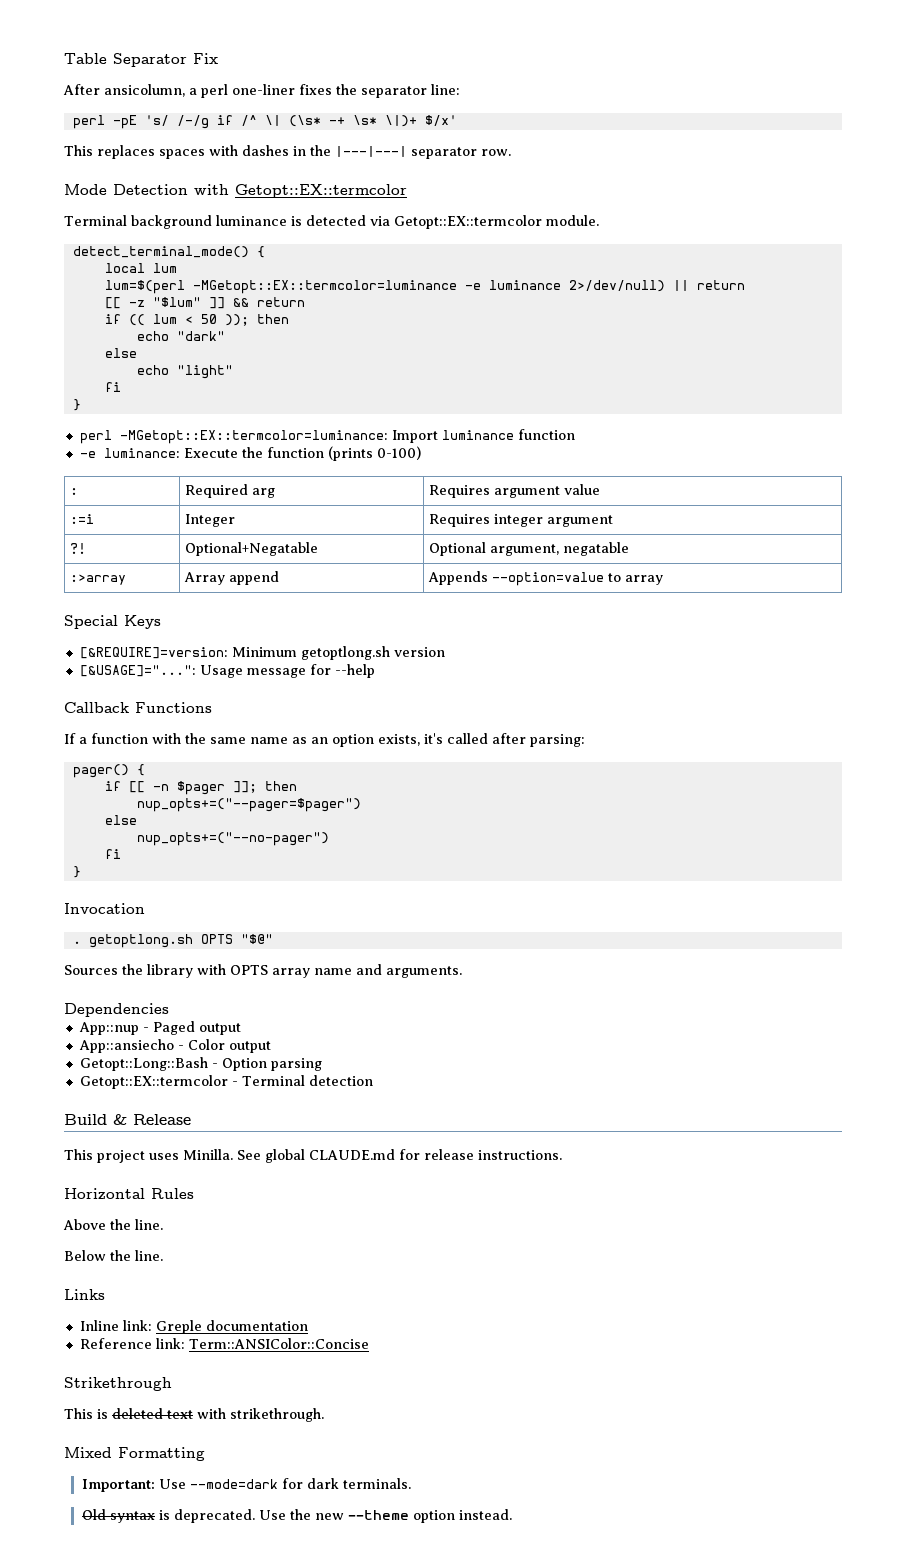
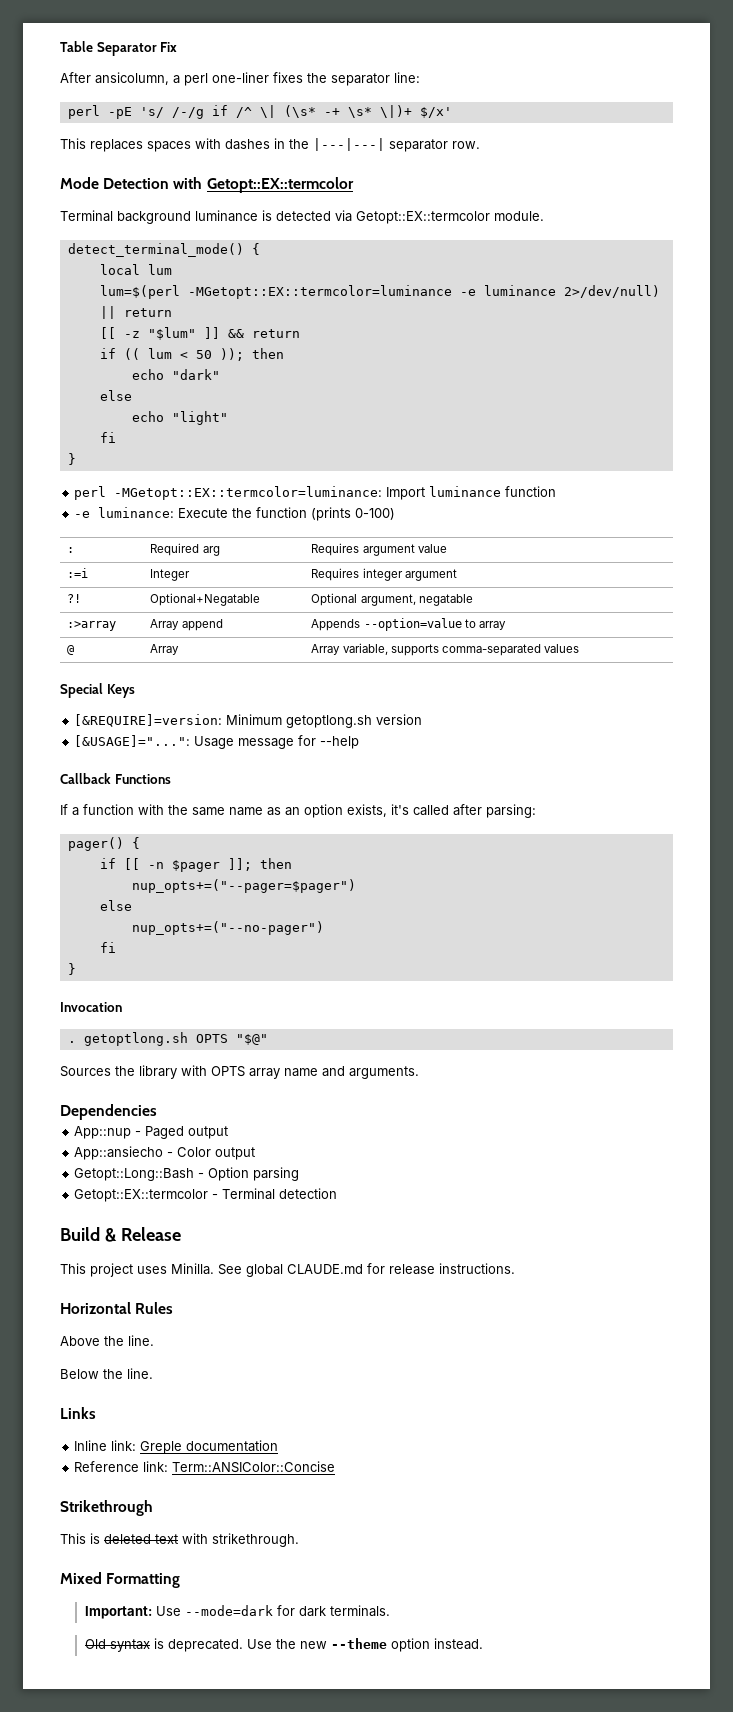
(664, 580) none -> [67,645,75,655] [150,644,180,655] [311,643,579,656] // @ | Array | Array variable, supports comma-separated values

